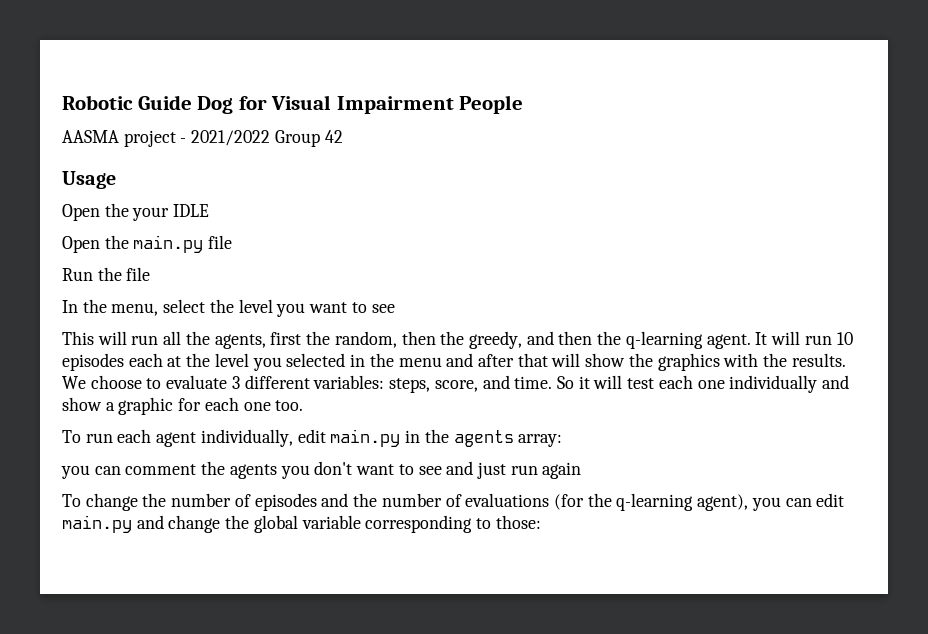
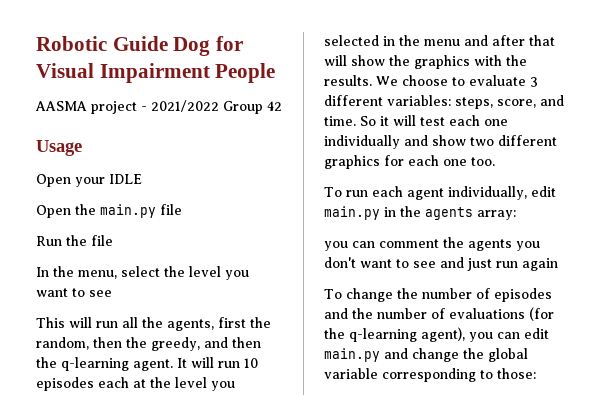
[104,203,129,217] the -> (71, 180) none
[105,397,174,415] a graphic -> [470,135,557,146] [324,155,380,169] two different graphics

